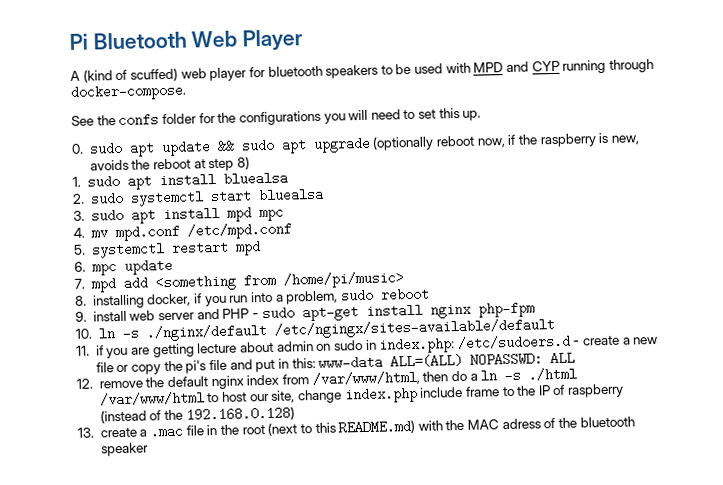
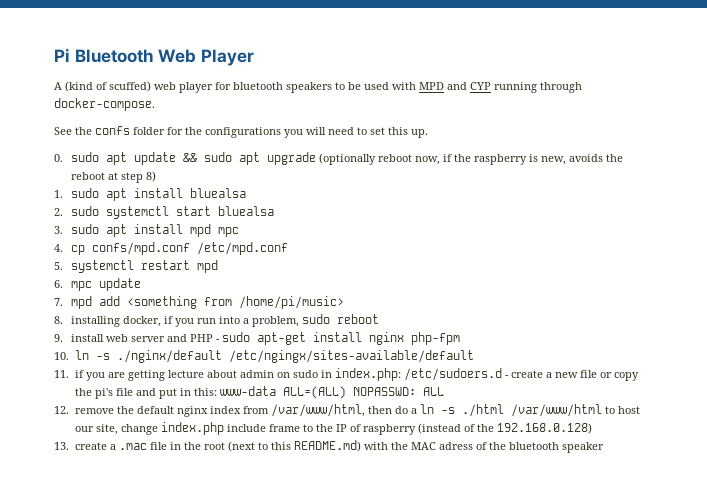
[90,224,180,242] mv mpd.conf -> [70,242,190,255] cp confs/mpd.conf

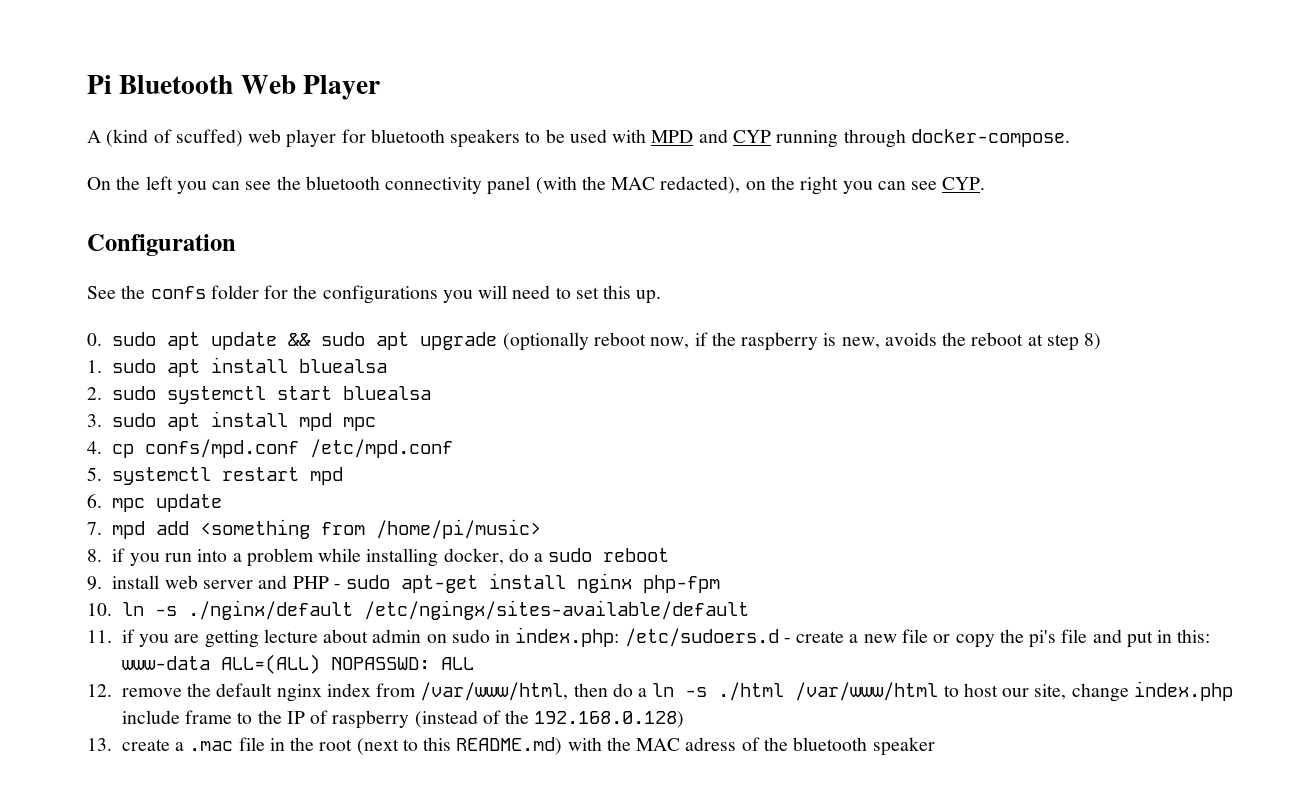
(155, 104) none -> [87,176,986,195] [87,234,236,256] // On the left you can see the bluetooth connectivity panel (with the MAC redacted), on the right you can see CYP. // Configuration
[70,316,161,327] installing docker, -> (102, 555) none
[251,316,299,327] problem, -> [246,548,544,567] problem while installing docker, do a

